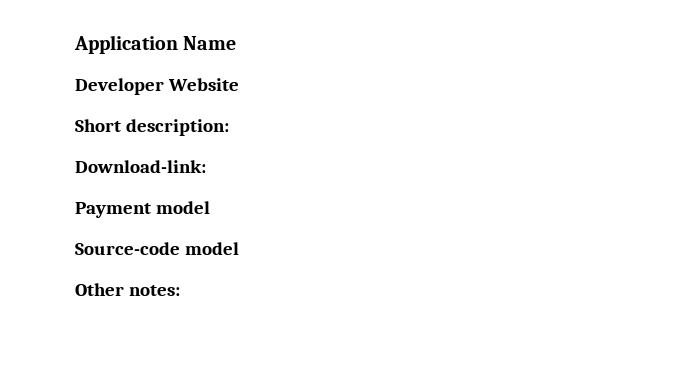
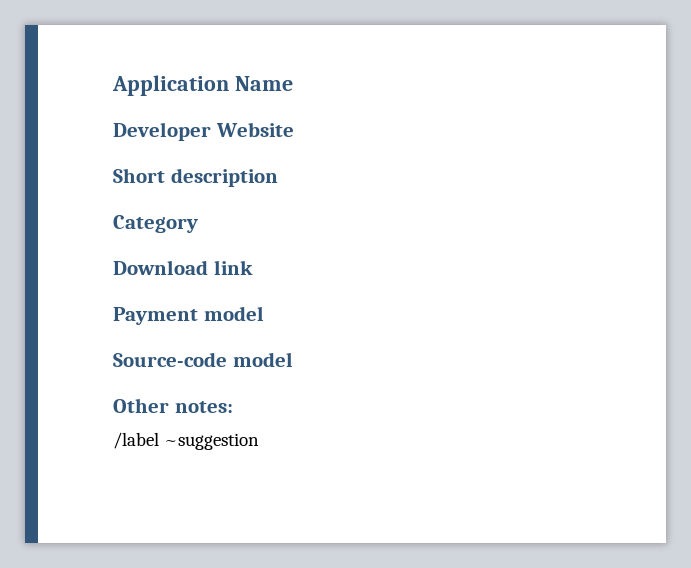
[125,119,229,136] [75,160,206,173] description: // Download-link: -> [170,168,278,187] [113,215,198,233] [113,260,253,275] description // Category // Download link
(180, 290) none -> [113,432,260,450] // /label ~suggestion

